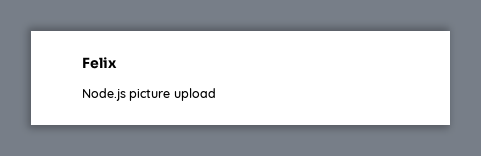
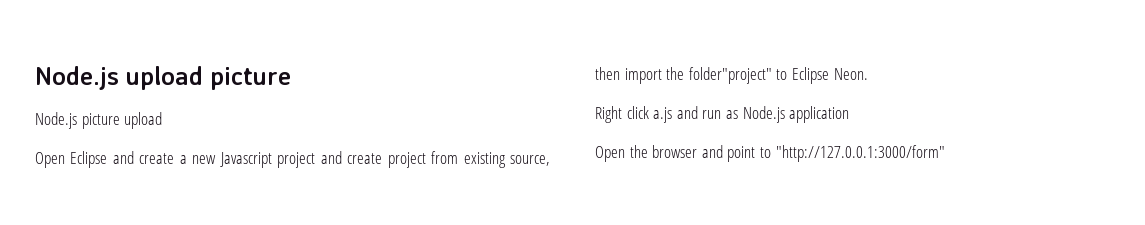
[82,57,117,69] Felix -> [35,66,291,90] Node.js upload picture
(216, 94) none -> [35,151,550,168] [595,67,868,84] [595,106,850,123] [595,145,945,162] // Open Eclipse and create a new Javascript project and create project from existing source, then import the folder"project" to Eclipse Neon. // Right click a.js and run as Node.js application // Open the browser and point to "http://127.0.0.1:3000/form"

